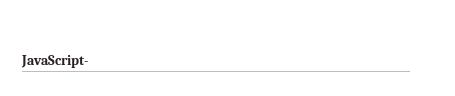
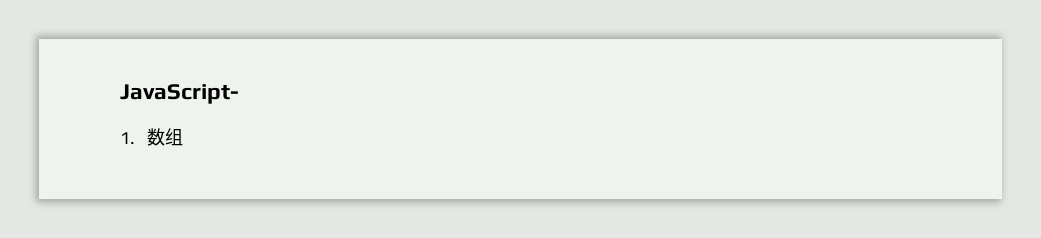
(88, 61) none -> [120,128,184,146] // 1.数组

